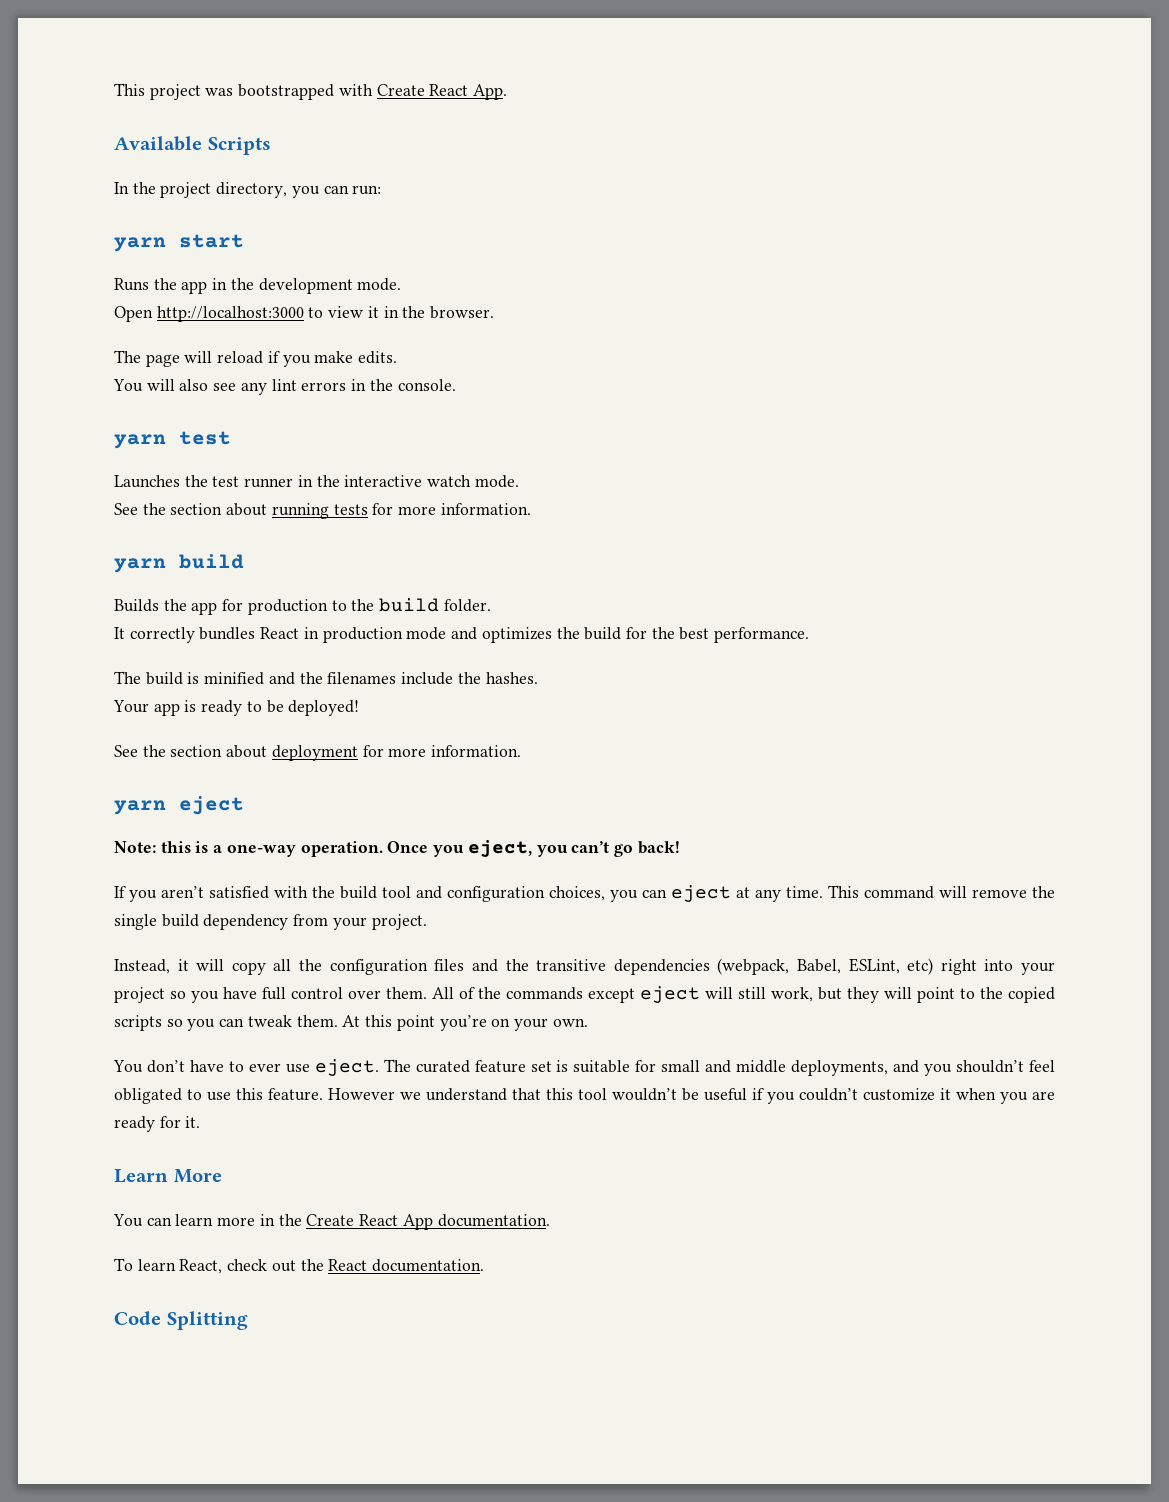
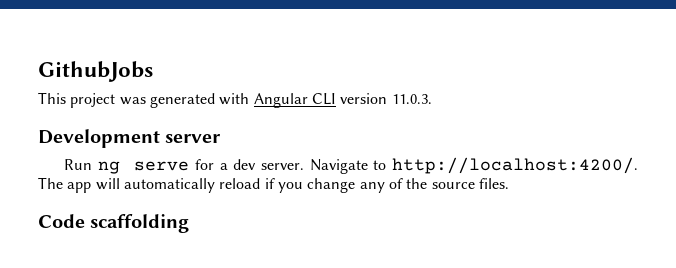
(114, 89) none -> [38,61,153,82] GithubJobs //
[238,84,508,100] [114,136,271,155] [114,182,382,198] [114,234,244,252] [114,278,402,294] [114,306,495,322] [114,350,398,367] [113,379,456,395] [114,431,231,449] [114,475,519,488] [114,503,531,519] [114,554,244,573] [114,598,491,615] [114,627,810,643] [114,671,538,685] [113,700,360,716] [114,745,522,761] [114,796,244,815] [114,840,680,857] [114,885,1055,902] [114,914,427,930] [114,958,1055,975] [114,986,1055,1003] [114,1015,588,1031] [113,1059,1056,1076] [114,1088,1055,1104] [114,1116,201,1132] [114,1169,222,1183] [113,1214,550,1230] [114,1258,485,1274] bootstrapped with Create React App. // Available Scripts // In the project directory, you can run: // yarn start // Runs the app in the development mode. // Open http://localhost:3000 to view it in the browser. // The page will reload if you make edits. // You will also see any lint errors in the console. // yarn test // Launches the test runner in the interactive watch mode. // See the section about running tests for more information. // yarn build // Builds the app for production to the build folder. // It correctly bundles React in production mode and optimizes the build for the best performance. // The build is minified and the filenames include the hashes. // Your app is ready to be deployed! // See the section about deployment for more information. // yarn eject // Note: this is a one-way operation. Once you eject, you can’t go back! // If you aren’t satisfied with the build tool and configuration choices, you can eject at any time. This command will remove the single build dependency from your project. // Instead, it will copy all the configuration files and the transitive dependencies (webpack, Babel, ESLint, etc) right into your project so you have full control over them. All of the commands except eject will still work, but they will point to the copied scripts so you can tweak them. At this point you’re on your own. // You don’t have to ever use eject. The curated feature set is suitable for small and middle deployments, and you shouldn’t feel obligated to use this feature. However we understand that this tool wouldn’t be useful if you couldn’t customize it when you are ready for it. // Learn More // You can learn more in the Create React App documentation. // To learn React, check out the React documentation. -> [149,93,432,108] [38,129,222,148] [64,157,638,174] [38,177,509,193] generated with Angular CLI version 11.0.3. // Development server // Run ng serve for a dev server. Navigate to http://localhost:4200/. The app will automatically reload if you change any of the source files.
[166,1311,248,1330] Splitting -> [90,214,190,233] scaffolding

